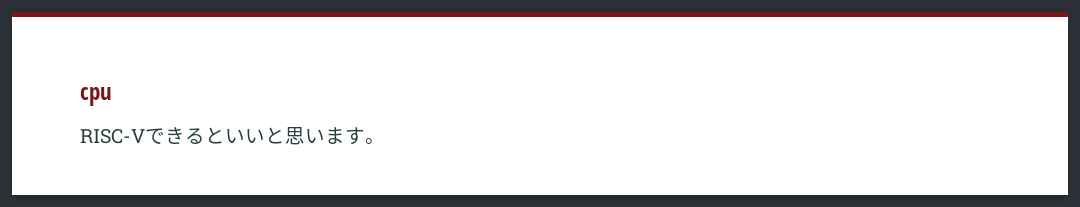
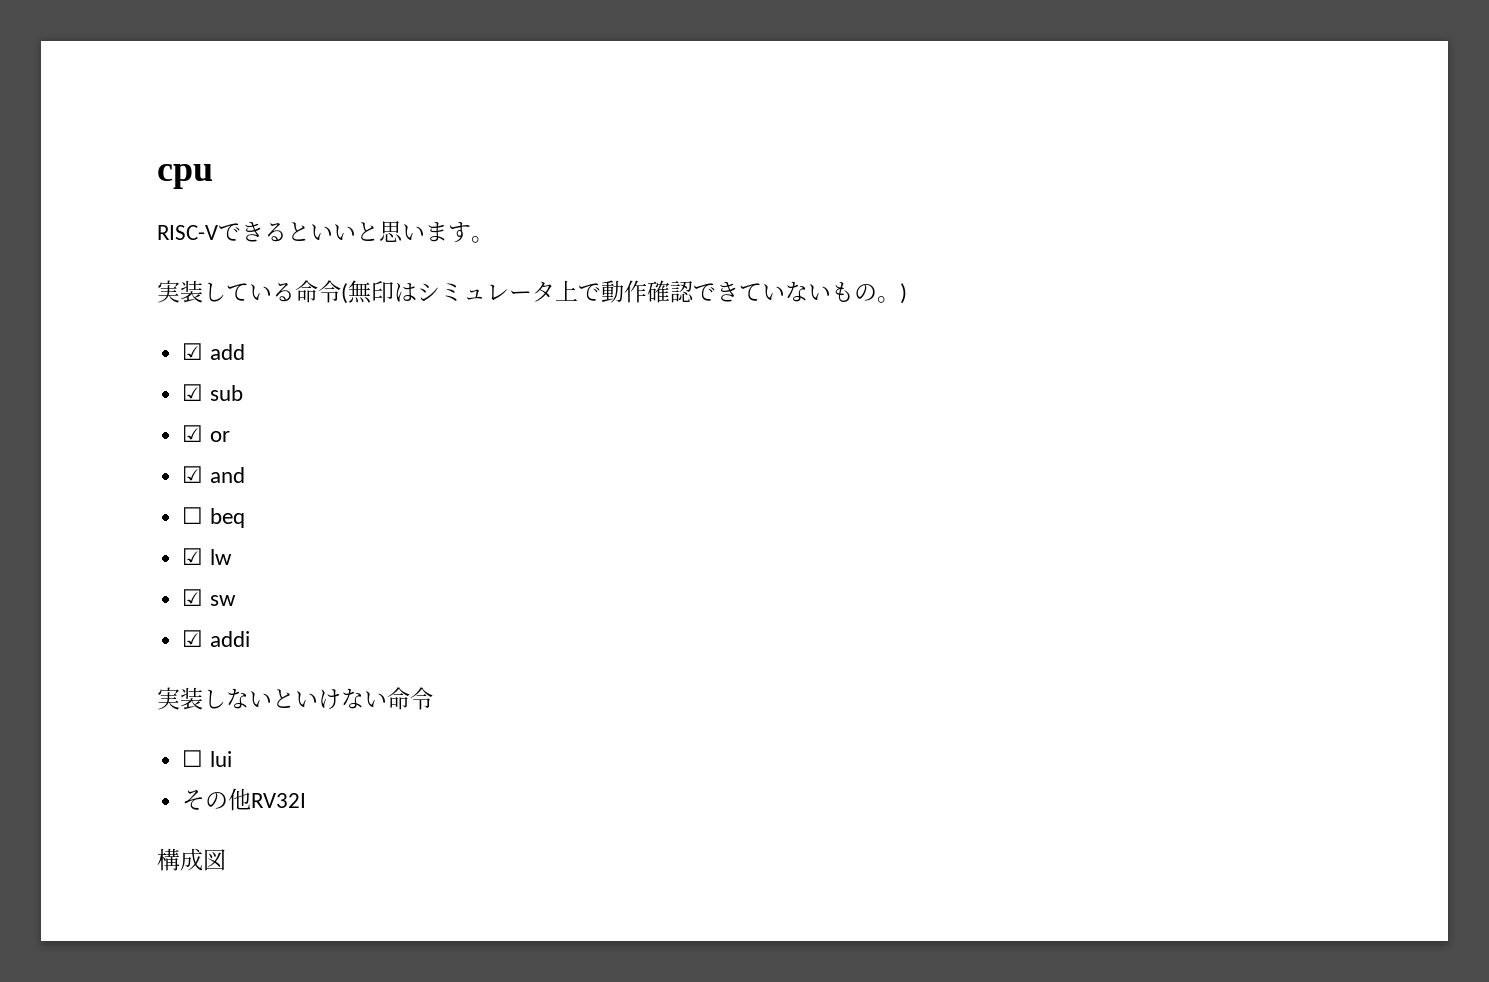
(385, 141) none -> [157,280,907,304] [182,343,245,360] [182,384,243,401] [182,425,230,442] [182,466,245,483] [182,507,245,528] [182,548,232,565] [182,589,236,606] [182,630,250,647] [157,687,433,710] [182,750,232,767] [182,788,307,811] [157,848,226,871] // 実装している命令(無印はシミュレータ上で動作確認できていないもの。) // ☑ add // ☑ sub // ☑ or // ☑ and // ☐ beq // ☑ lw // ☑ sw // ☑ addi // 実装しないといけない命令 // ☐ lui // その他RV32I // 構成図

